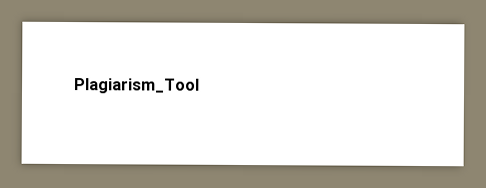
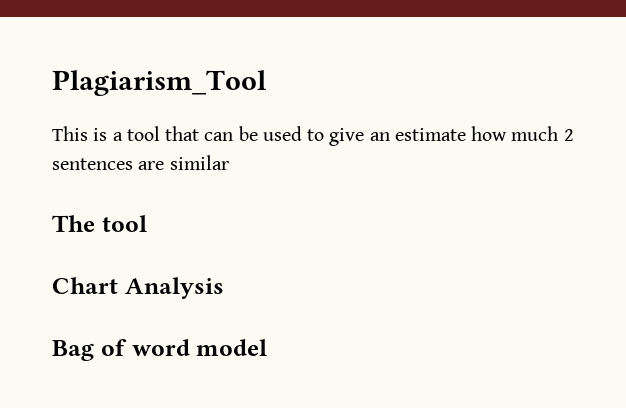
(200, 86) none -> [52,126,574,146] [52,155,229,170] [52,215,147,232] [52,277,224,299] [52,339,268,361] // This is a tool that can be used to give an estimate how much 2 sentences are similar // The tool // Chart Analysis // Bag of word model

